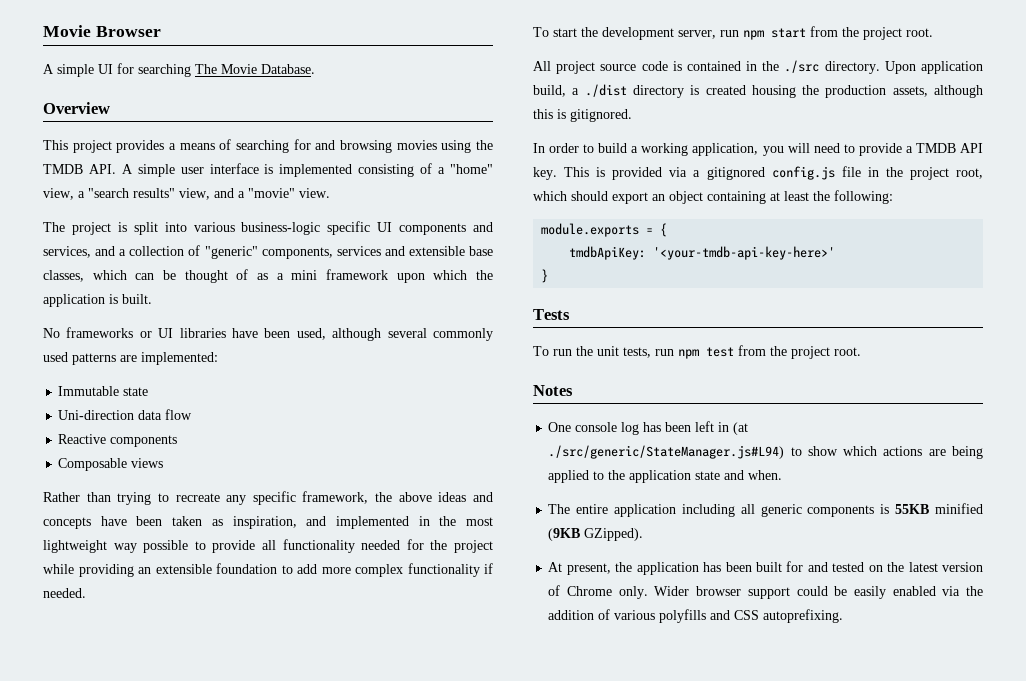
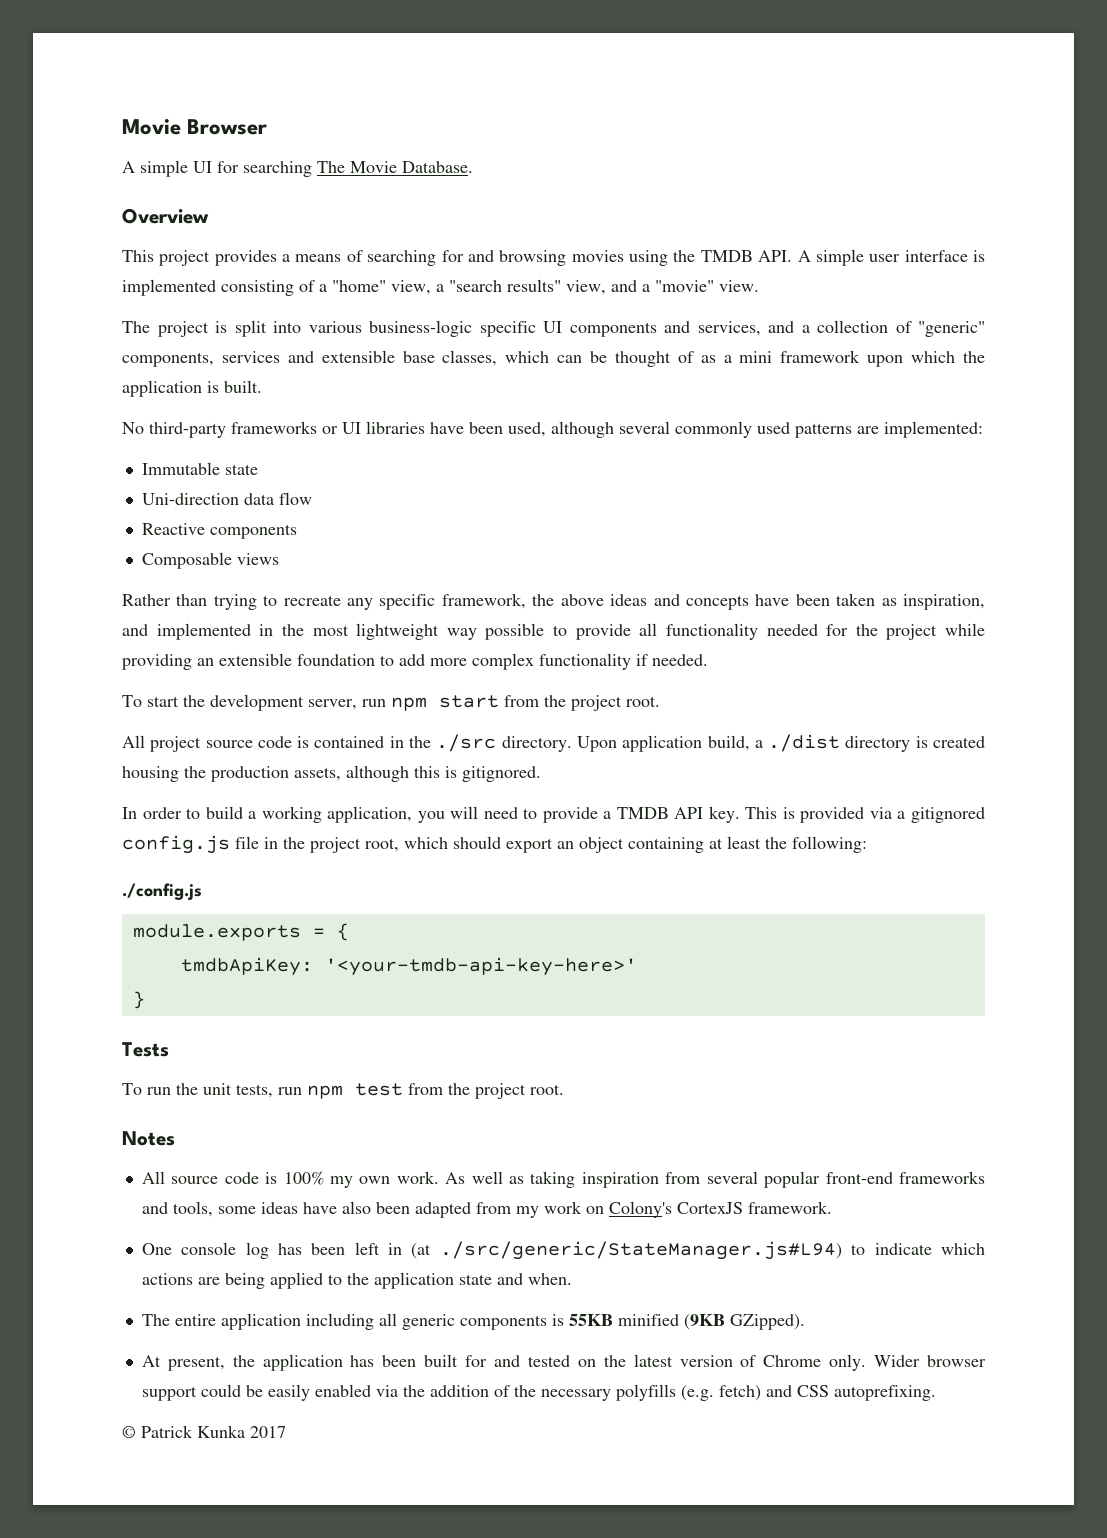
(60, 333) none -> [149,422,226,438] third-party
(893, 197) none -> [122,883,202,900] // ./config.js
(573, 390) none -> [141,1171,985,1188] [141,1201,832,1218] // All source code is 100% my own work. As well as taking inspiration from several popular front-end frameworks and tools, some ideas have also been adapted from my work on Colony's CortexJS framework.
[807,446,838,456] show -> [874,1243,932,1255] indicate
[614,609,707,623] various polyfills -> [513,1384,761,1401] the necessary polyfills (e.g. fetch)
(844, 616) none -> [122,1425,286,1438] // © Patrick Kunka 2017

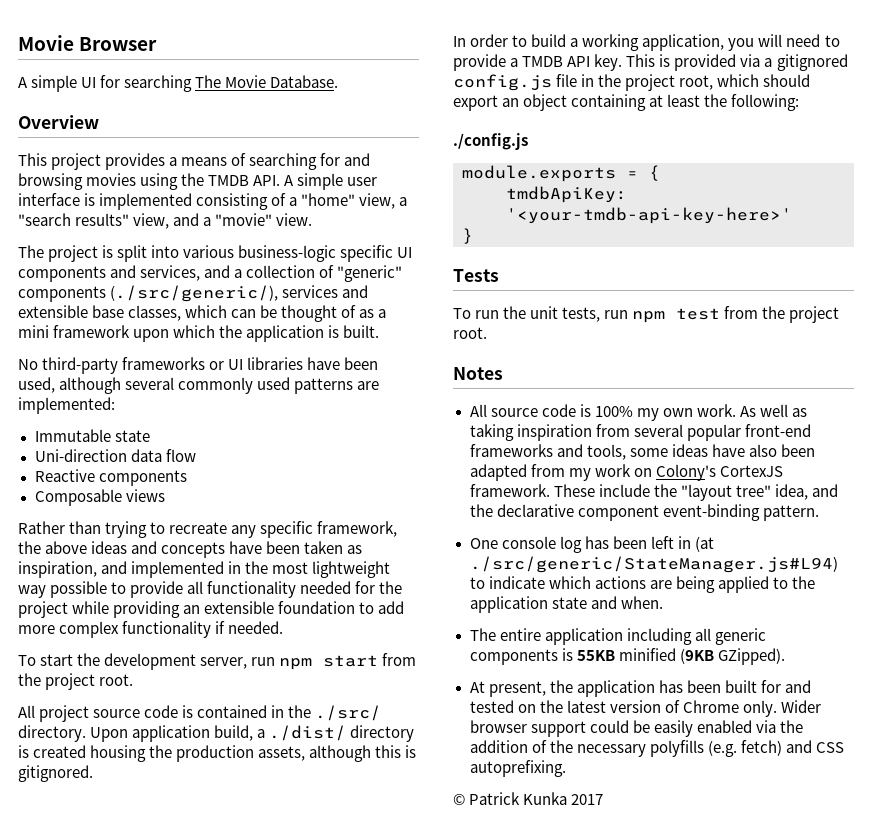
[122,352,214,367] components, -> [18,285,279,302] components (./src/generic/),
[436,734,497,752] ./src -> [315,705,382,721] ./src/
[768,734,841,752] ./dist -> [269,725,347,741] ./dist/
(832, 1207) none -> [553,484,838,501] [469,504,819,521] These include the "layout tree" idea, and the declarative component event-binding pattern.

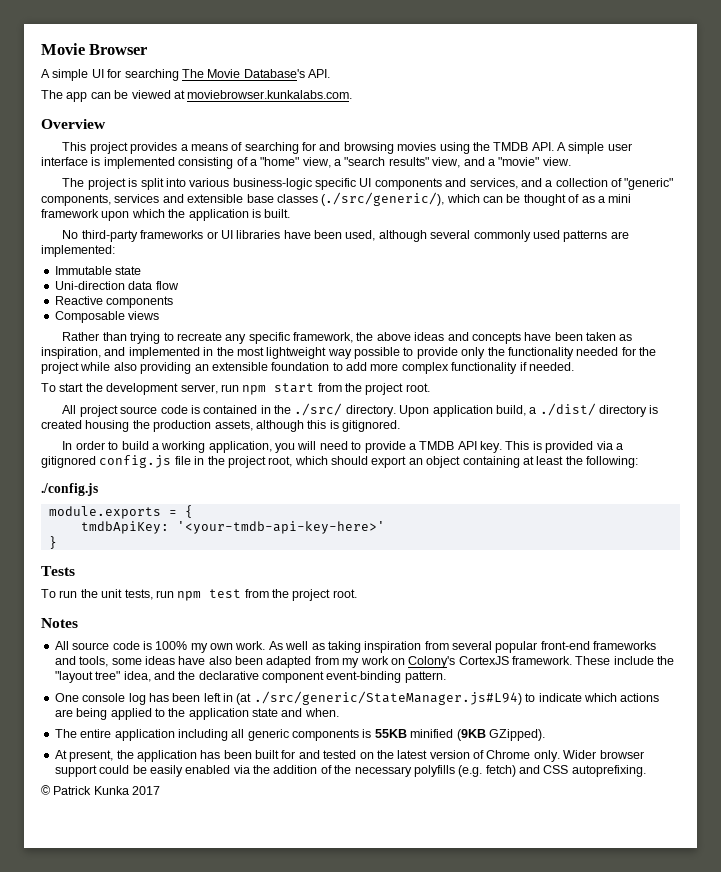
[270,75,339,88] Database. -> [243,69,330,78] [41,90,353,102] Database's API. // The app can be viewed at moviebrowser.kunkalabs.com.
[18,285,279,302] components (./src/generic/), -> [41,194,111,206] components,
[128,305,182,321] classes, -> [276,192,445,206] classes (./src/generic/),
[187,581,204,594] all -> [461,347,505,359] only the
(110, 607) none -> [113,362,137,371] also

